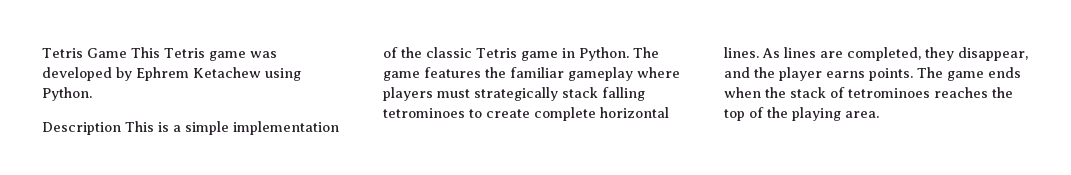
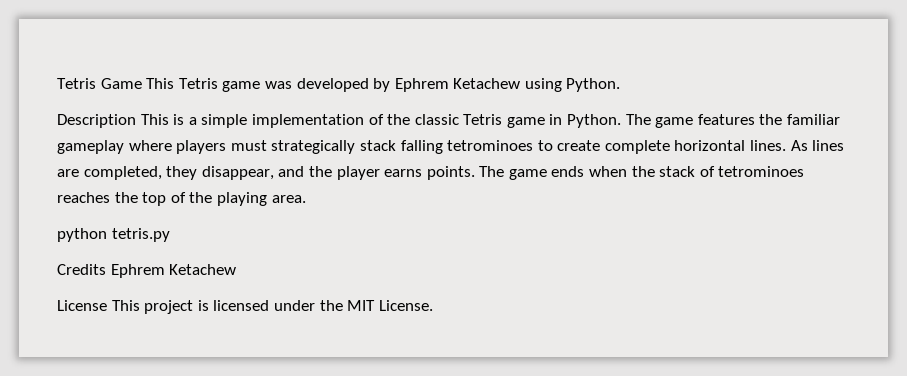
(879, 114) none -> [57,228,170,242] [57,264,237,278] [57,300,433,314] // python tetris.py // Credits Ephrem Ketachew // License This project is licensed under the MIT License.

